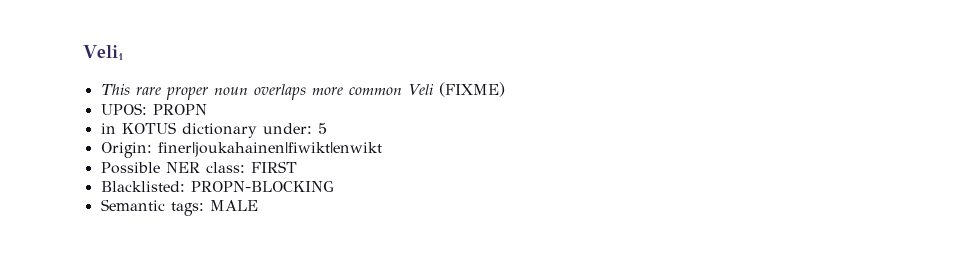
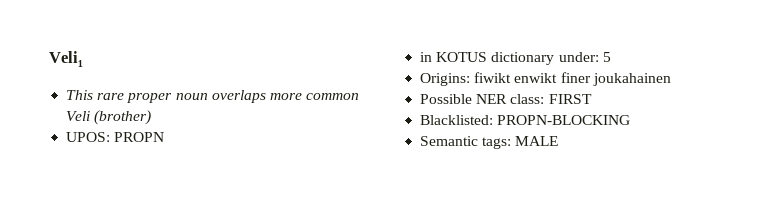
[438,82,505,97] (FIXME) -> [94,110,152,125] (brother)
[100,142,382,158] Origin: finer|joukahainen|fiwikt|enwikt -> [420,72,671,86] Origins: fiwikt enwikt finer joukahainen

